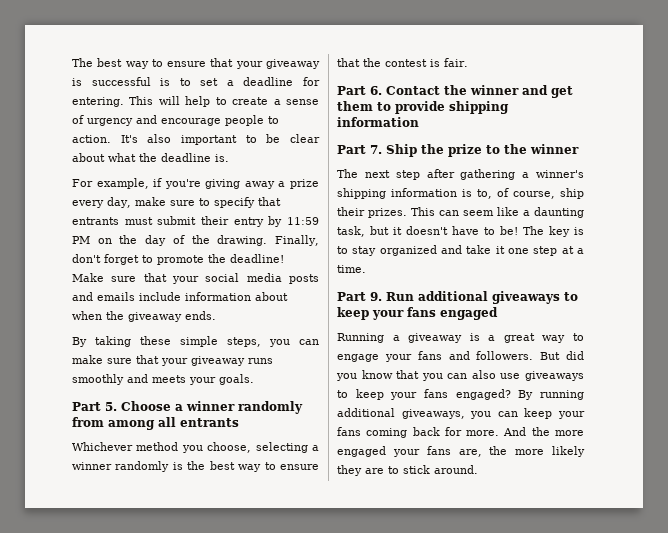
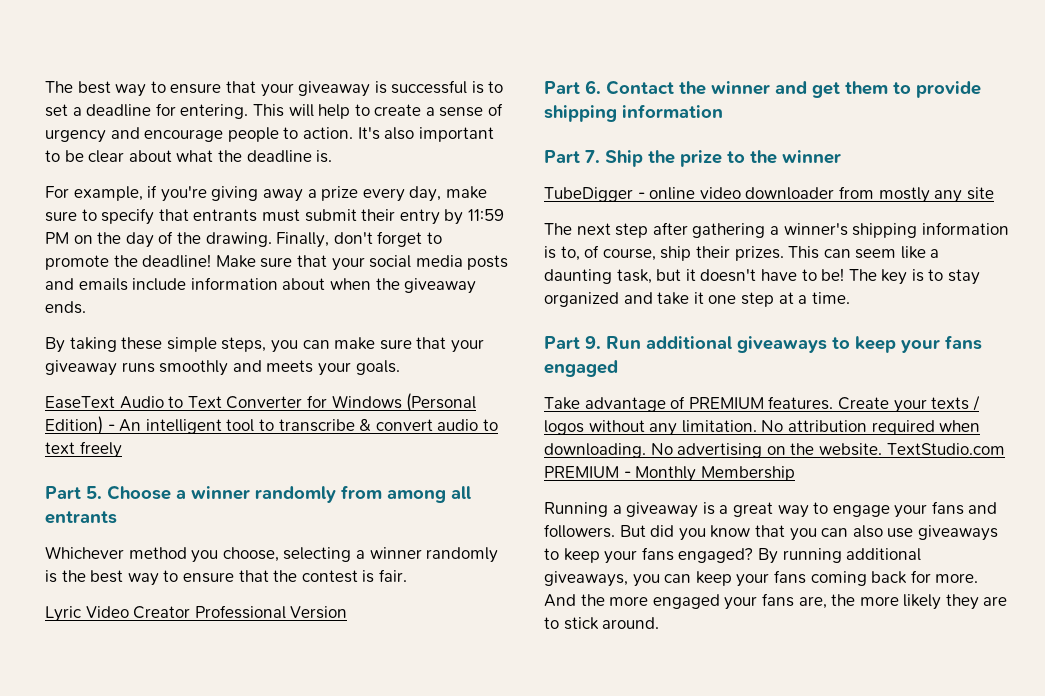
(254, 379) none -> [45,393,477,412] [45,416,498,435] [45,441,122,458] // EaseText Audio to Text Converter for Windows (Personal Edition) - An intelligent tool to transcribe & convert audio to text freely
(468, 62) none -> [45,605,348,622] // Lyric Video Creator Professional Version
(579, 149) none -> [544,186,994,203] // TubeDigger - online video downloader from mostly any site
(498, 313) none -> [544,395,980,413] [544,420,981,436] [544,443,1005,458] [544,466,795,482] // Take advantage of PREMIUM features. Create your texts / logos without any limitation. No attribution required when downloading. No advertising on the website. TextStudio.com PREMIUM - Monthly Membership

